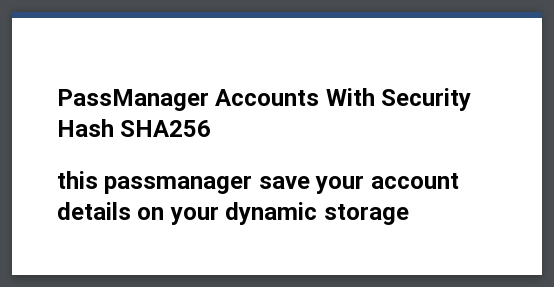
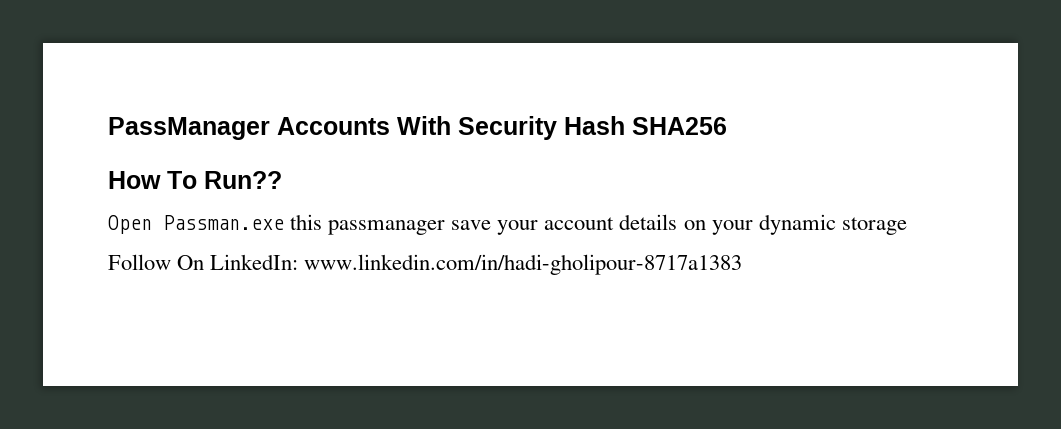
(212, 128) none -> [108,171,282,189] [108,215,284,234] How To Run?? // Open Passman.exe
(409, 214) none -> [108,254,743,275] // Follow On LinkedIn: www.linkedin.com/in/hadi-gholipour-8717a1383

